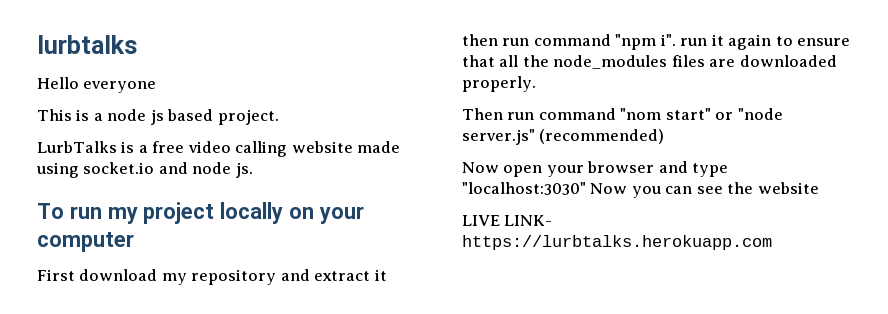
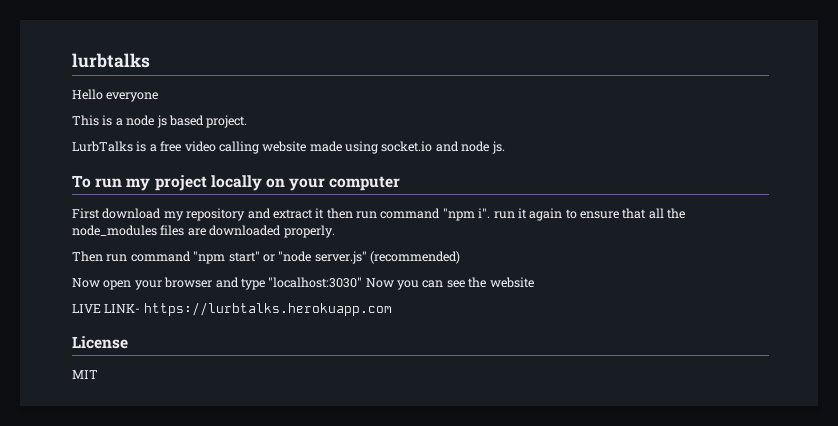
[620,108,662,120] "nom -> [193,251,226,264] "npm
(772, 242) none -> [72,336,128,349] [72,370,98,379] // License // MIT

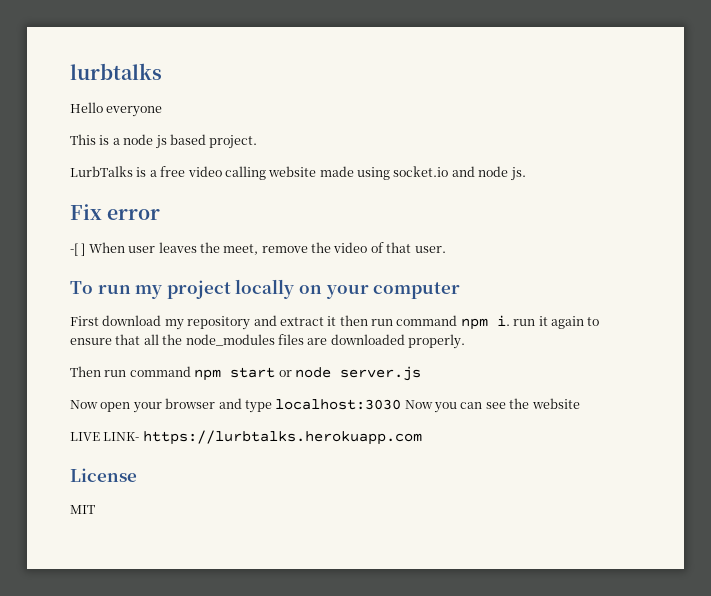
(505, 147) none -> [70,204,161,220] [70,242,446,256] // Fix error // -[ ] When user leaves the meet, remove the video of that user.
[442,208,491,221] "npm i". -> [460,315,510,330] npm i.
[193,251,460,264] "npm start" or "node server.js" (recommended) -> [194,366,421,381] npm start or node server.js
[268,277,363,288] "localhost:3030" -> [275,399,402,410] localhost:3030

